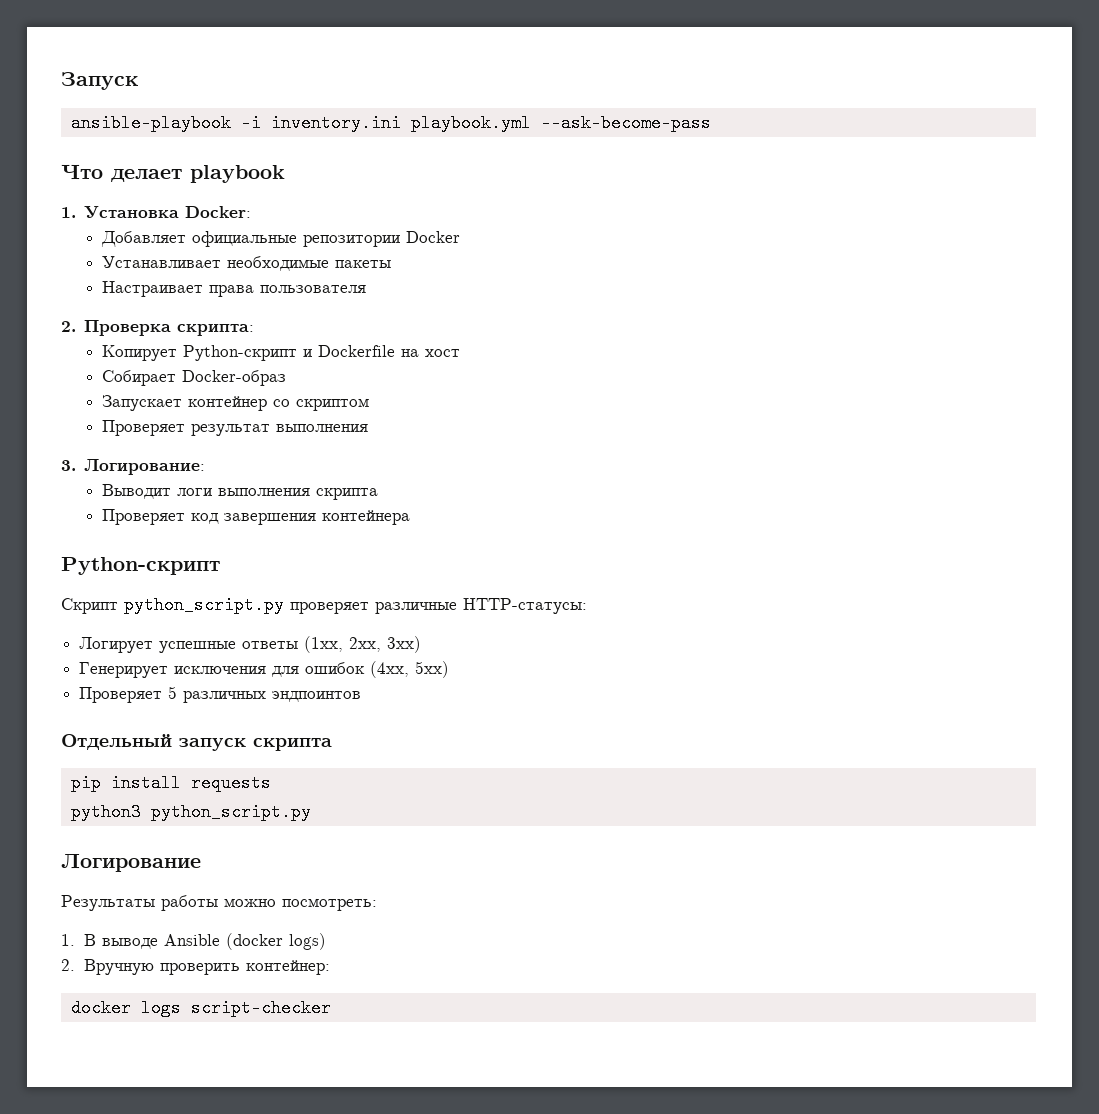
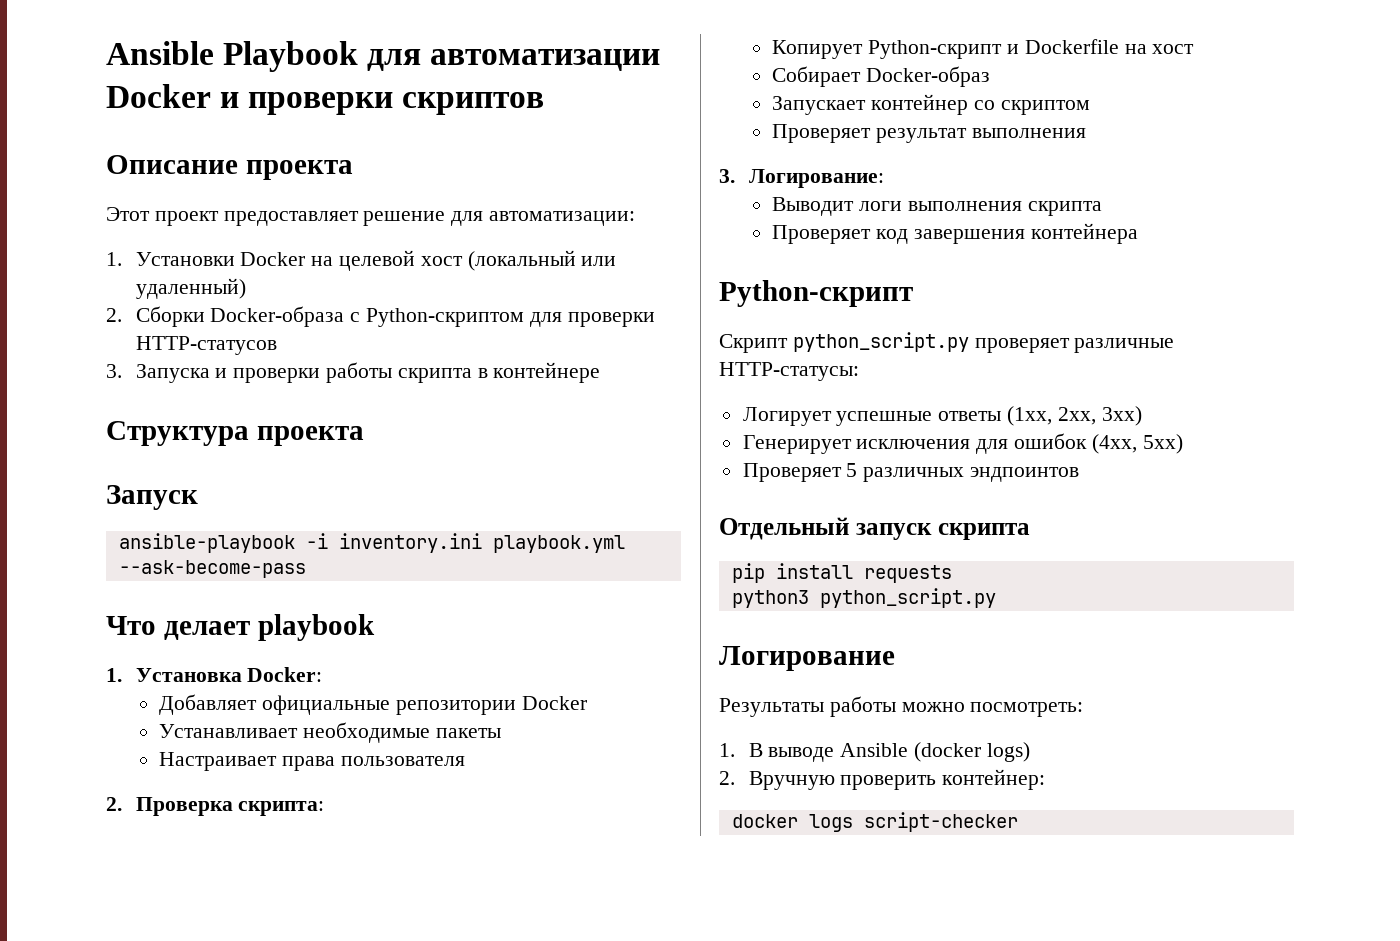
(61, 81) none -> [106,41,661,72] [106,84,545,115] [106,155,353,180] [106,207,636,226] [106,250,617,271] [135,278,246,299] [106,306,655,327] [135,336,277,355] [106,362,601,383] [106,421,364,446] Ansible Playbook для автоматизации Docker и проверки скриптов // Описание проекта // Этот проект предоставляет решение для автоматизации: // 1. Установки Docker на целевой хост (локальный или удаленный) // 2. Сборки Docker-образа с Python-скриптом для проверки HTTP-статусов // 3. Запуска и проверки работы скрипта в контейнере // Структура проекта //

